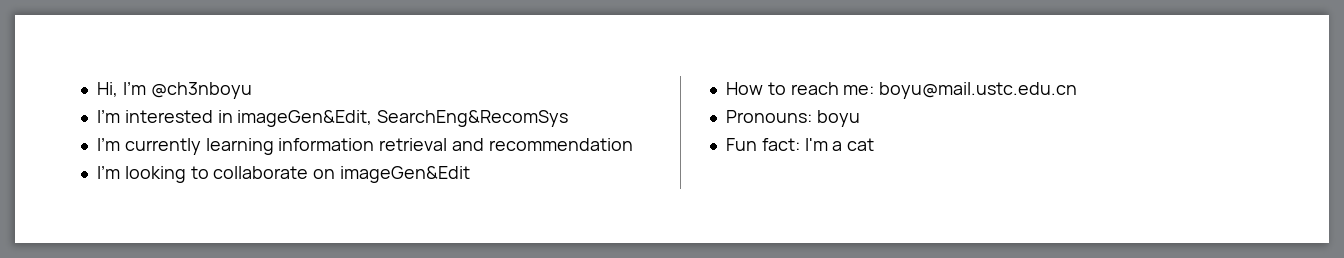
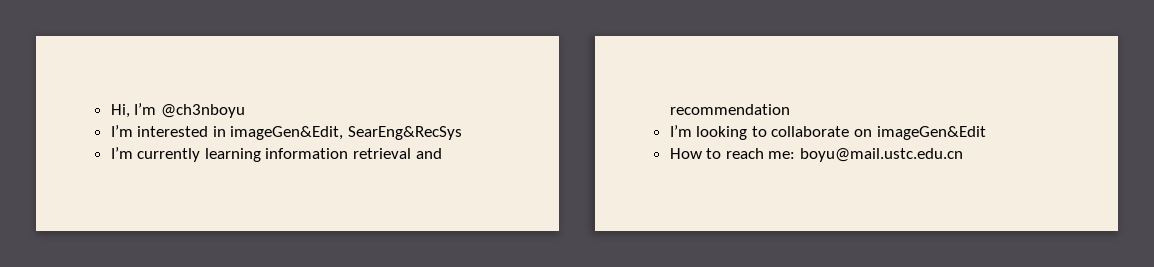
[377,110,569,127] SearchEng&RecomSys -> [348,126,463,140] SearEng&RecSys
[725,110,860,127] [725,138,875,151] // Pronouns: boyu // Fun fact: I'm a cat -> (964, 155) none

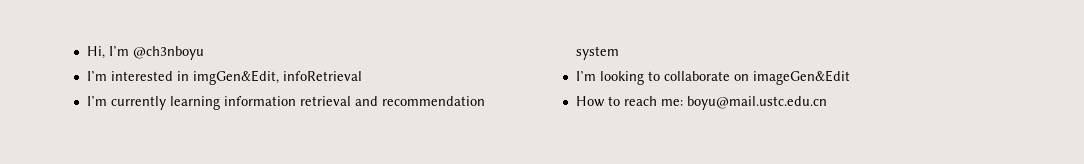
[230,126,463,140] imageGen&Edit, SearEng&RecSys -> [192,70,362,85] imgGen&Edit, infoRetrieval
(790, 109) none -> [575,46,619,60] system

